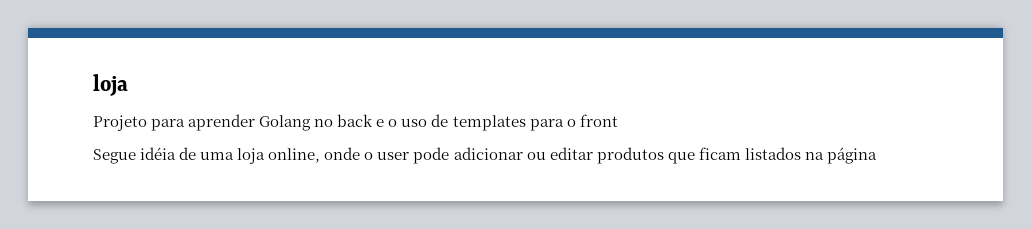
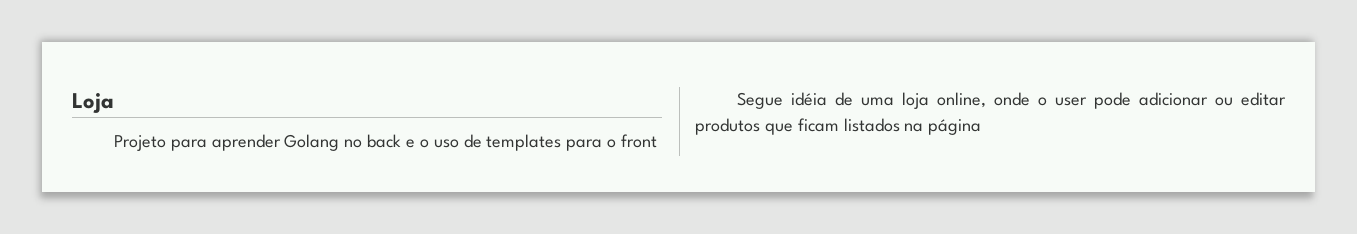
[93,74,128,96] loja -> [72,93,114,113] Loja

